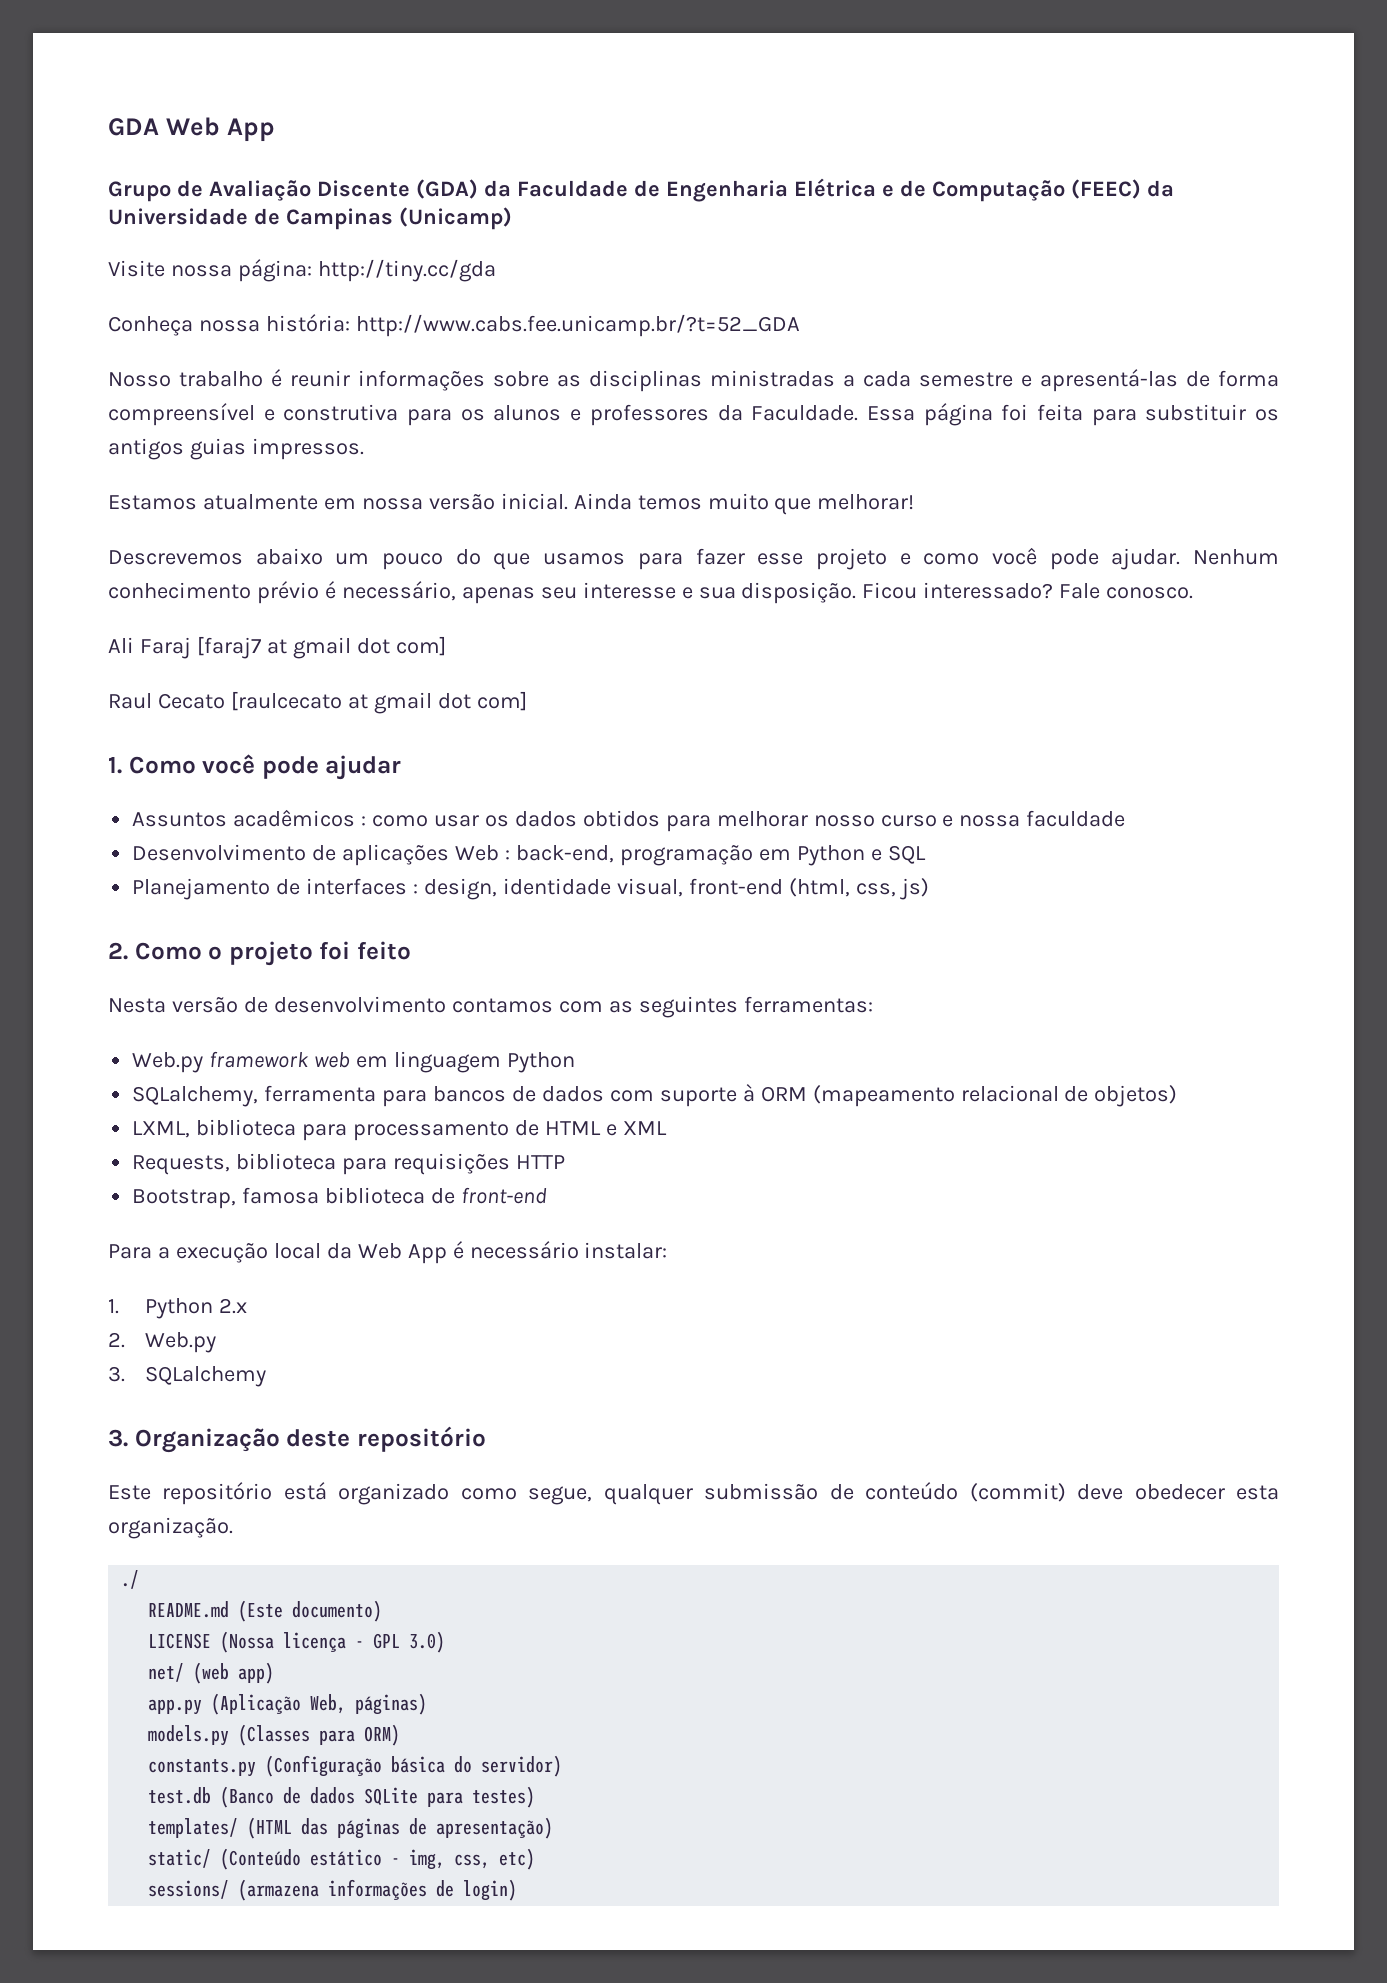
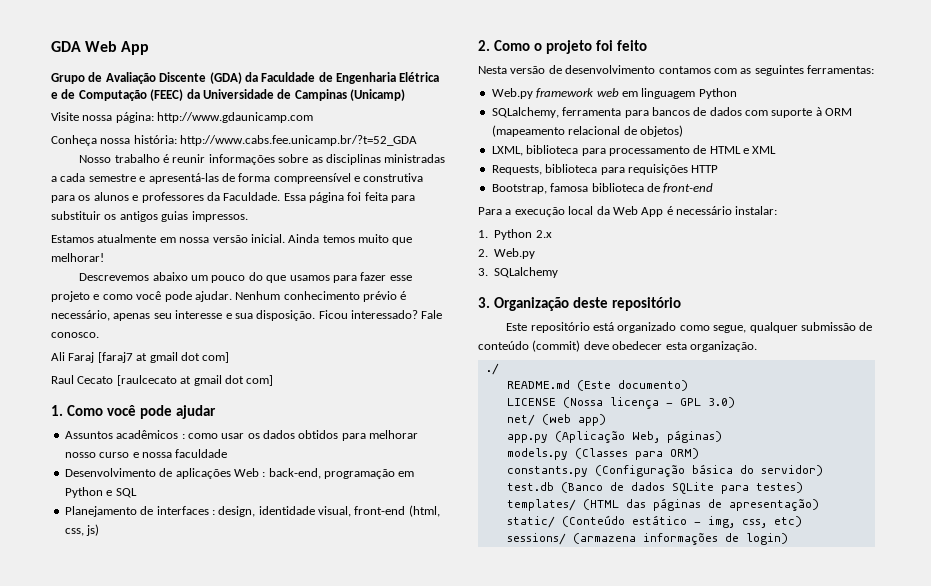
[317,259,496,282] http://tiny.cc/gda -> [157,112,314,123] http://www.gdaunicamp.com

